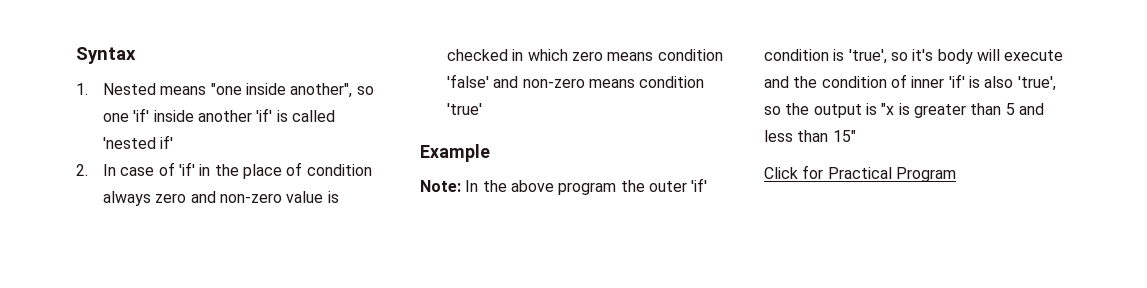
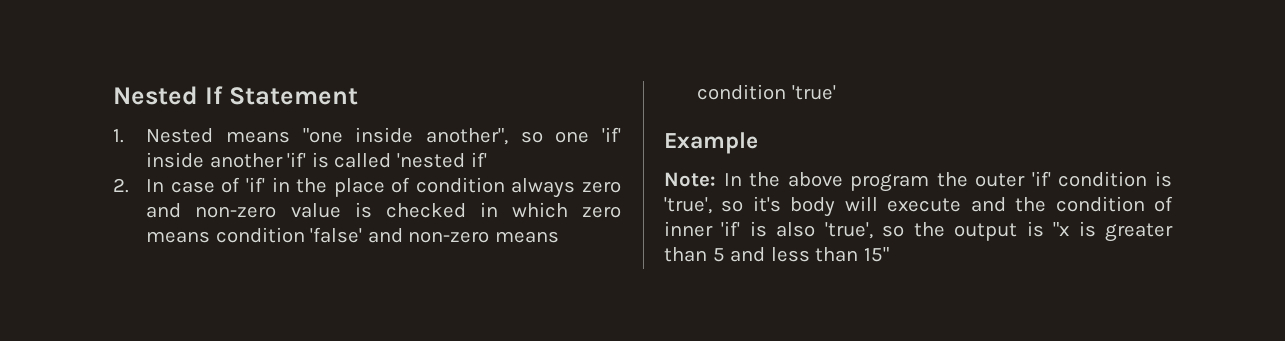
[76,47,136,64] Syntax -> [113,86,358,105] Nested If Statement
[764,165,956,182] // Click for Practical Program -> (889, 254) none

